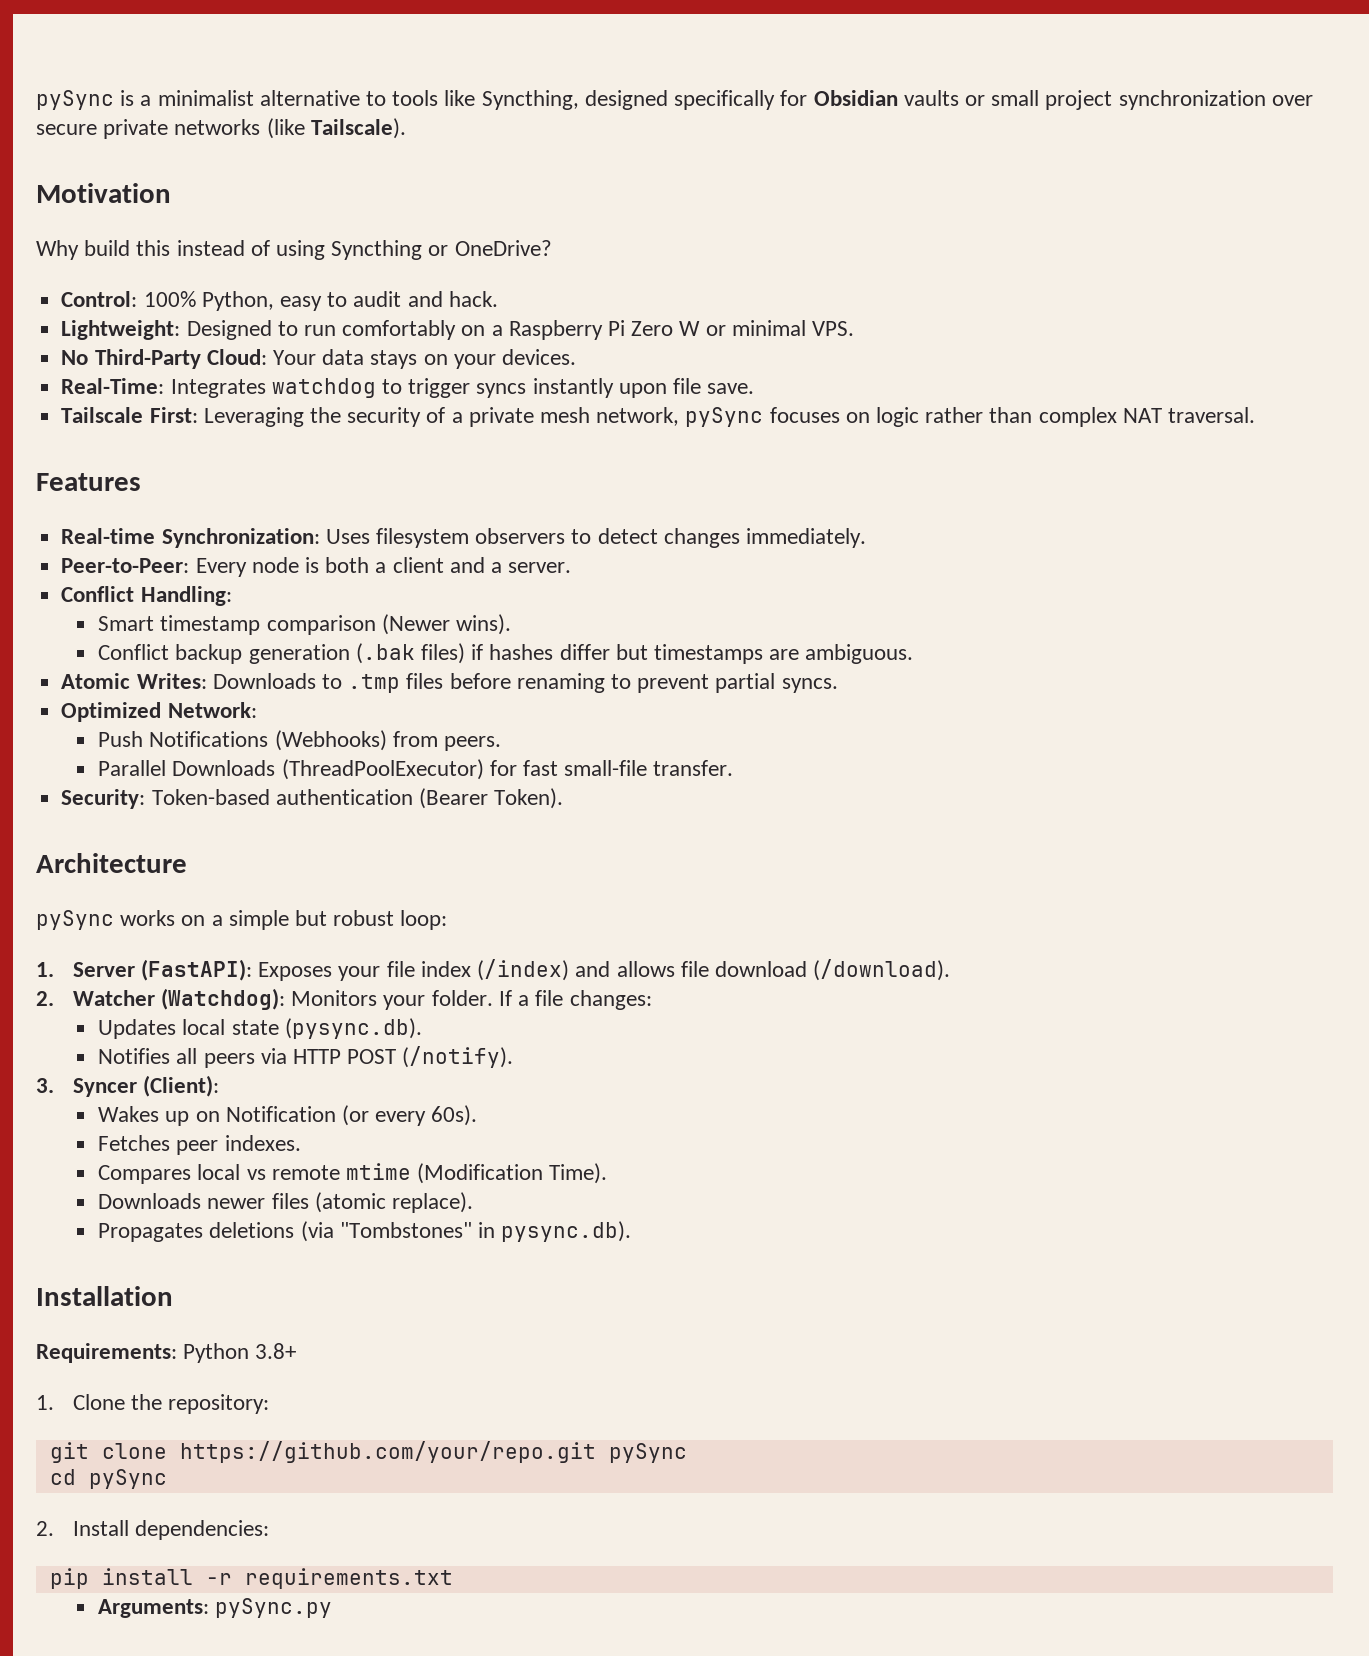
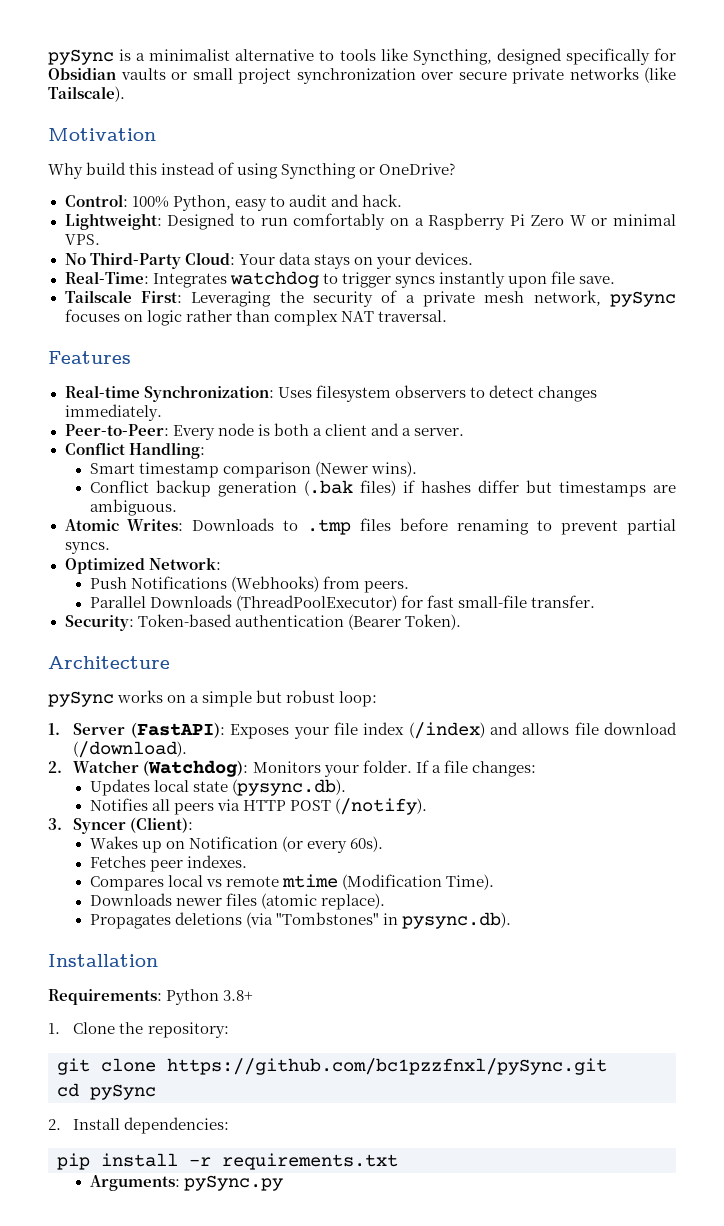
[179,1441,687,1463] https://github.com/your/repo.git pySync -> [167,1058,607,1075] https://github.com/bc1pzzfnxl/pySync.git

